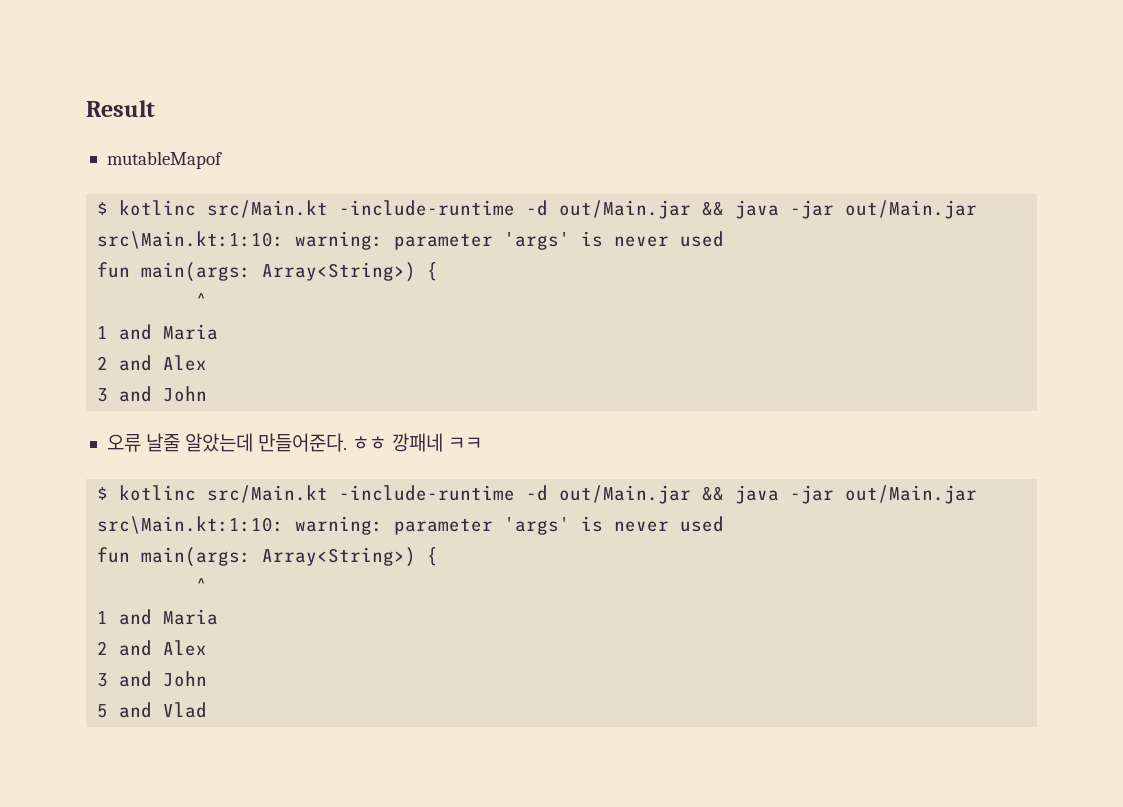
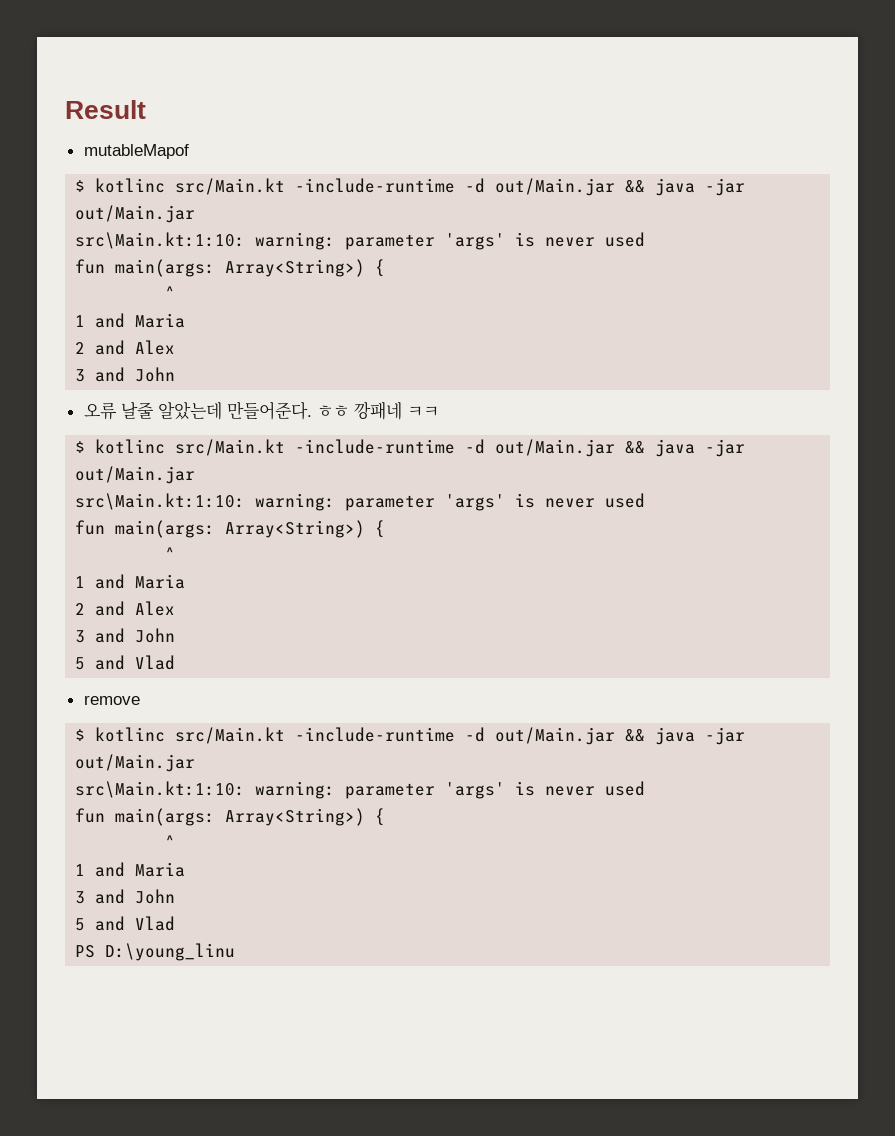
(208, 710) none -> [83,695,140,705] [75,727,746,745] [75,754,196,772] [75,781,646,799] [75,808,386,826] [165,835,176,849] [75,862,186,877] [75,889,176,904] [75,916,176,931] [75,943,236,961] // remove // $ kotlinc src/Main.kt -include-runtime -d out/Main.jar && java -jar out/Main.jar // src\Main.kt:1:10: warning: parameter 'args' is never used // fun main(args: Array<String>) { // ^ // 1 and Maria // 3 and John // 5 and Vlad // PS D:\young_linu

